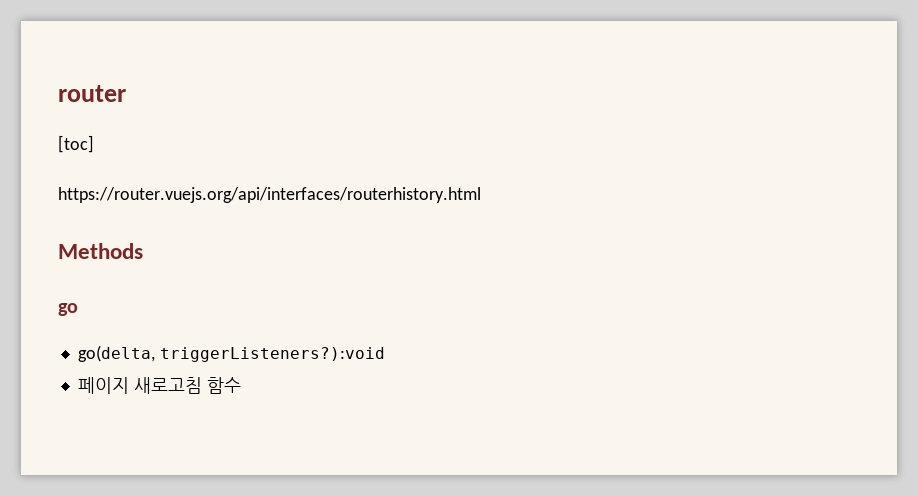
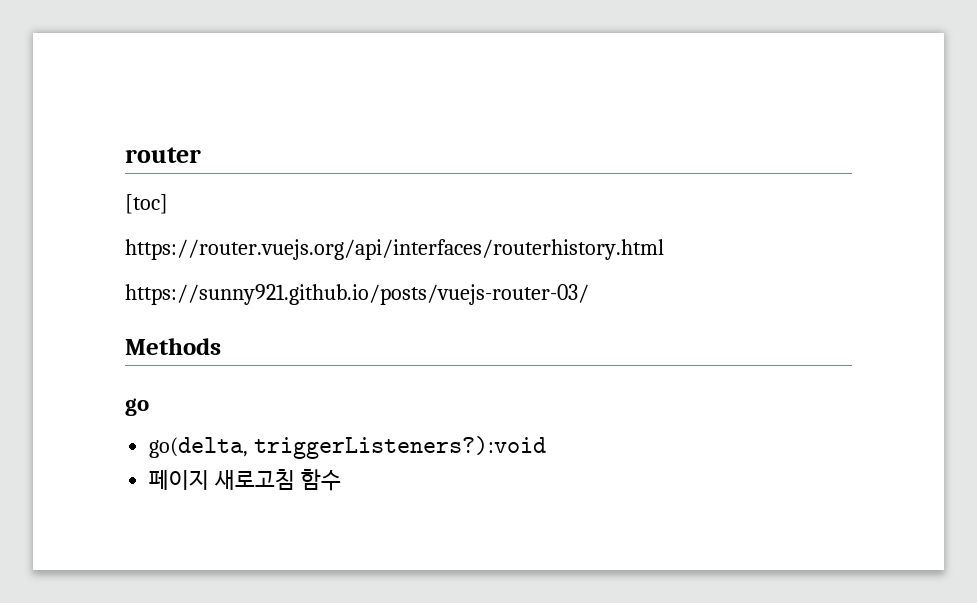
(481, 195) none -> [125,284,589,305] // https://sunny921.github.io/posts/vuejs-router-03/

